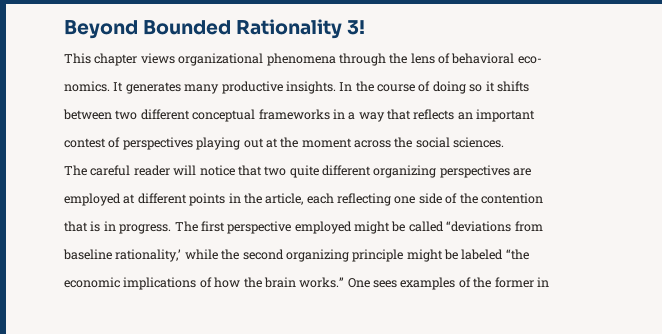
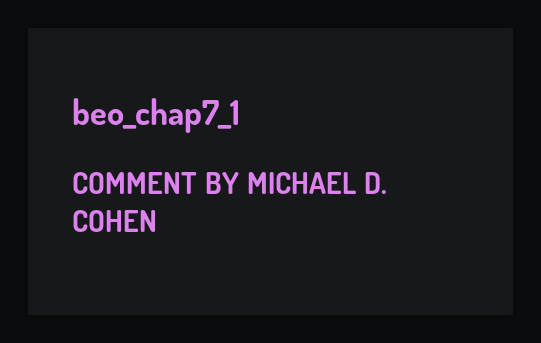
[64,19,366,39] [64,53,542,66] [64,81,529,94] [63,109,536,122] [64,137,505,150] [64,165,532,178] [64,193,543,206] [64,221,543,234] [63,249,529,262] [64,277,549,290] Beyond Bounded Rationality 3! // This chapter views organizational phenomena through the lens of behavioral eco- // nomics. It generates many productive insights. In the course of doing so it shifts // between two different conceptual frameworks in a way that reflects an important // contest of perspectives playing out at the moment across the social sciences. // The careful reader will notice that two quite different organizing perspectives are // employed at different points in the article, each reflecting one side of the contention // that is in progress. The first perspective employed might be called “deviations from // baseline rationality,’ while the second organizing principle might be labeled “the // economic implications of how the brain works.” One sees examples of the former in -> [72,98,240,133] [72,172,387,194] [72,210,157,232] beo_chap7_1 // COMMENT BY MICHAEL D. COHEN

